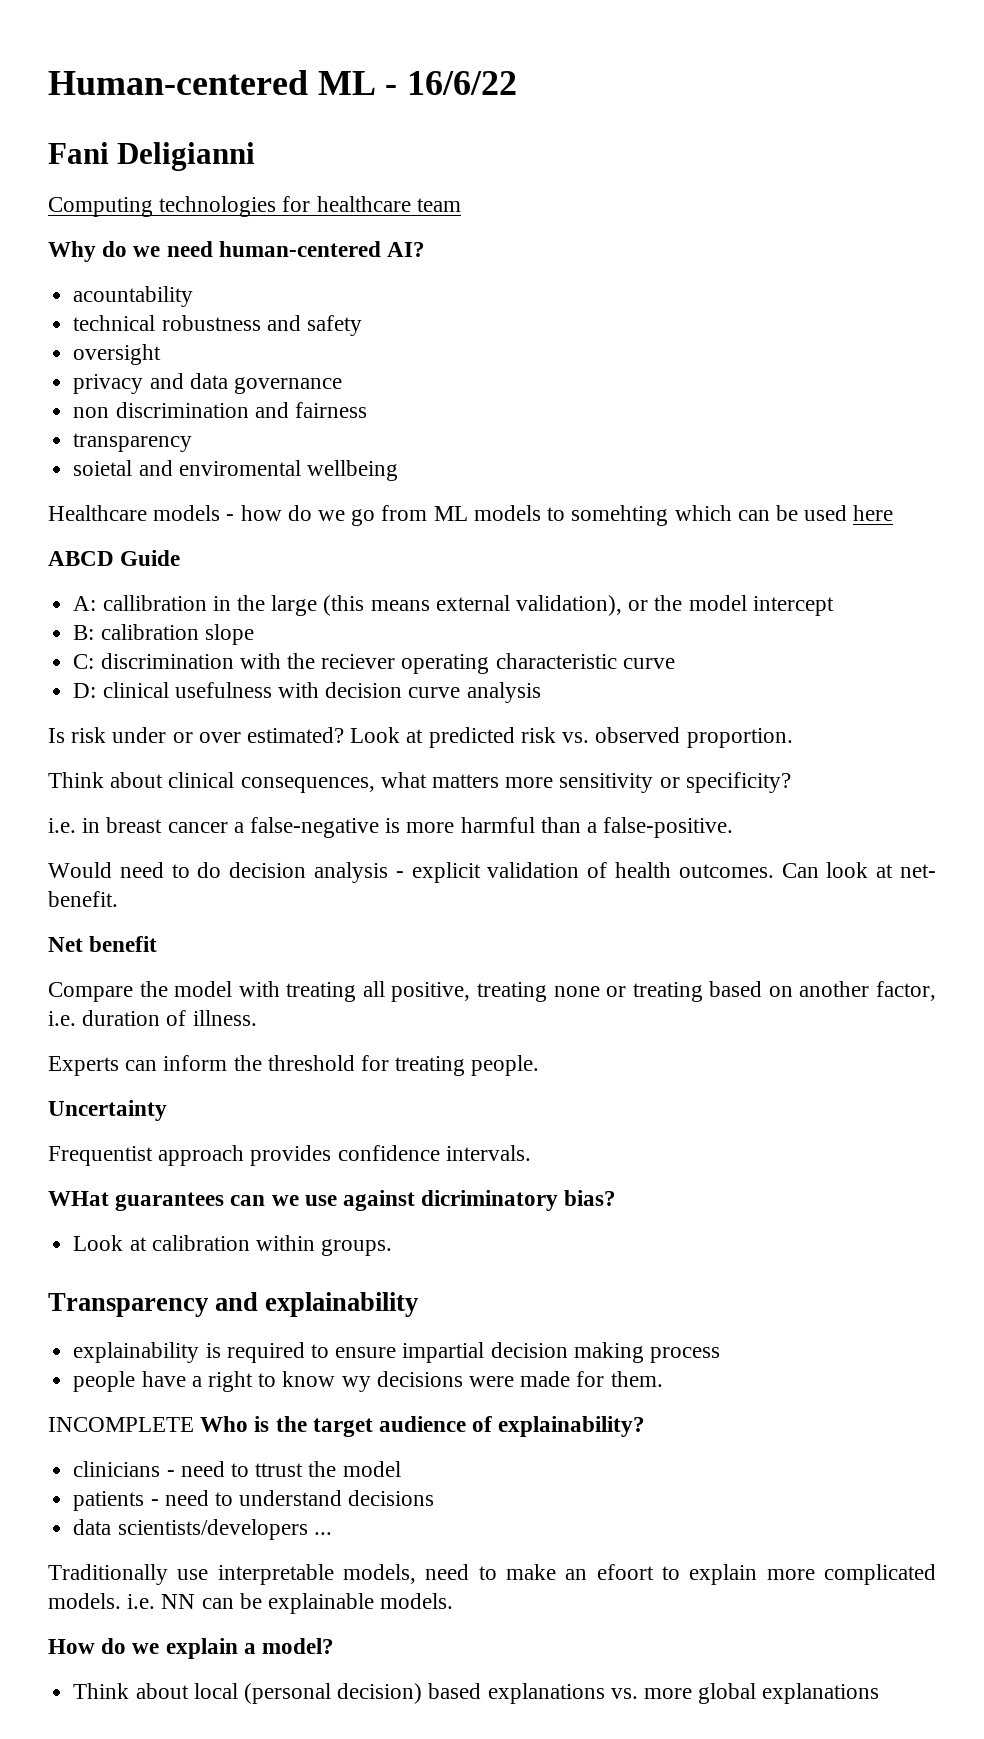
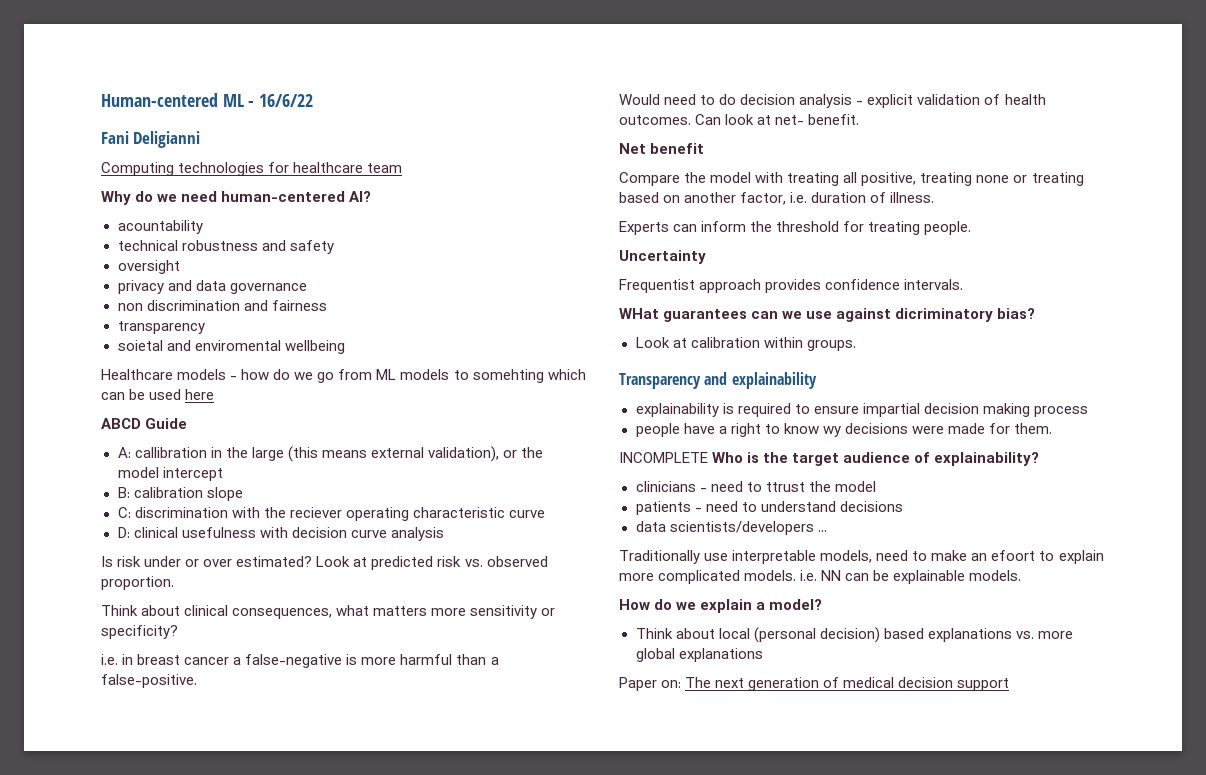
(880, 1693) none -> [619,677,1010,691] // Paper on: The next generation of medical decision support

